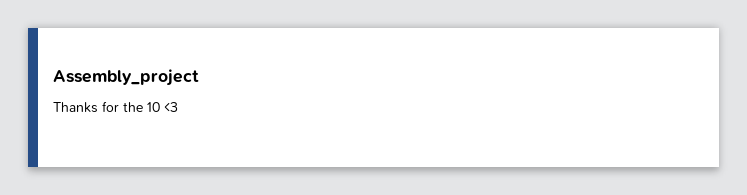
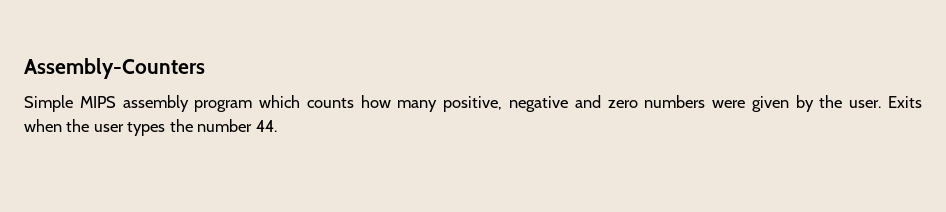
[53,69,199,86] [53,101,178,113] Assembly_project // Thanks for the 10 <3 -> [24,58,205,79] [24,95,923,112] [24,119,277,136] Assembly-Counters // Simple MIPS assembly program which counts how many positive, negative and zero numbers were given by the user. Exits when the user types the number 44.

